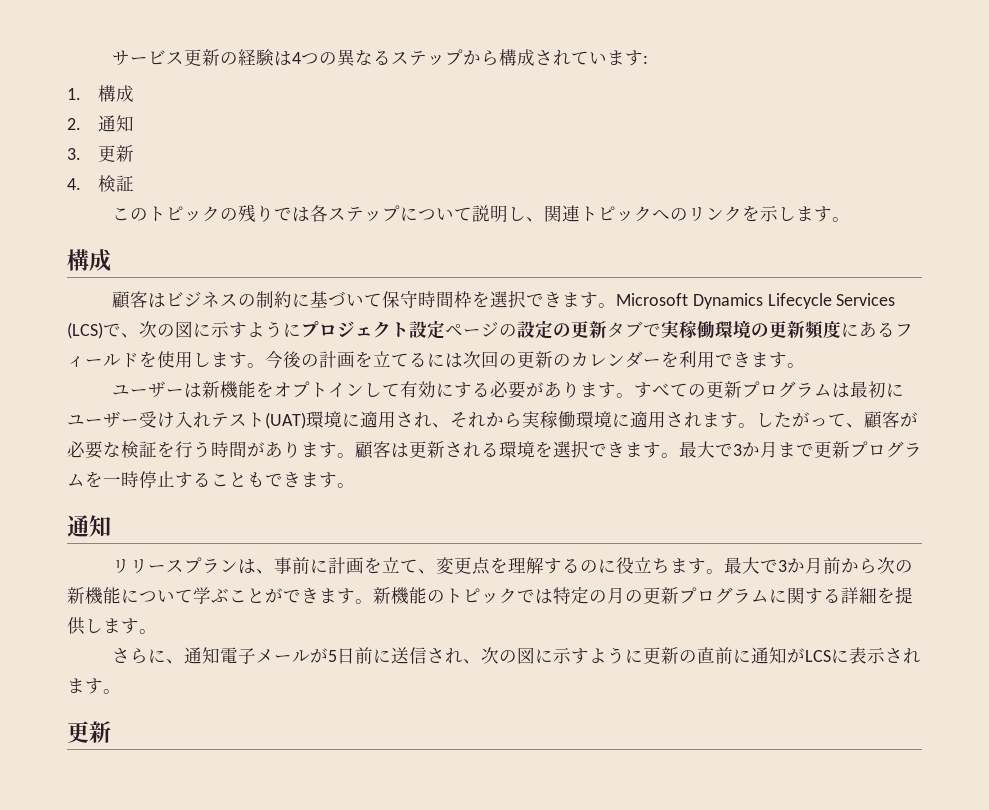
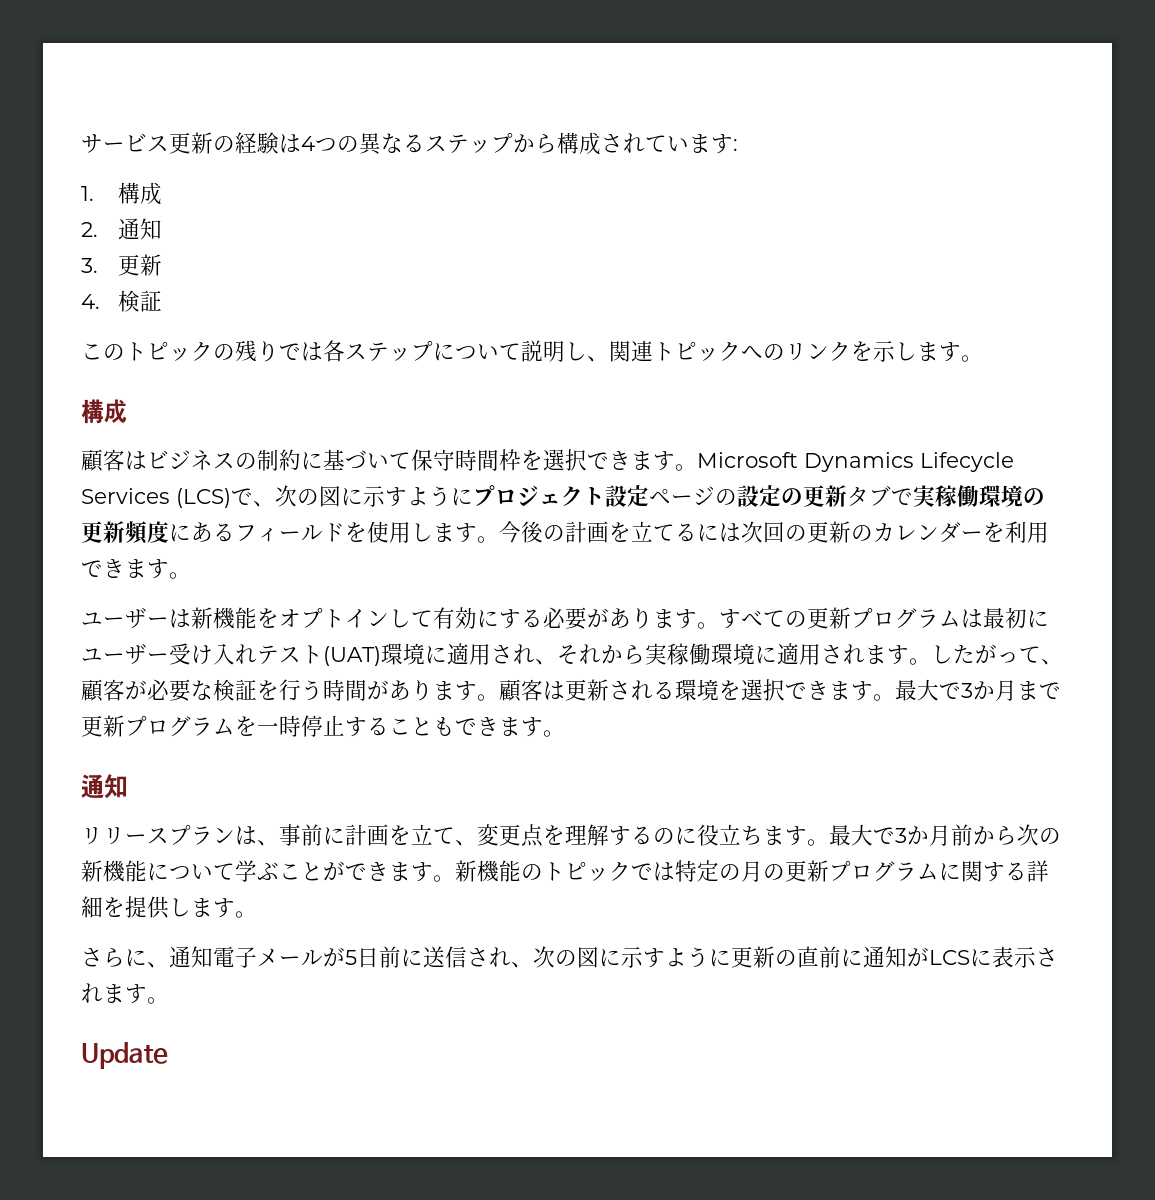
[67,721,111,743] 更新 -> [81,1042,168,1069] Update

